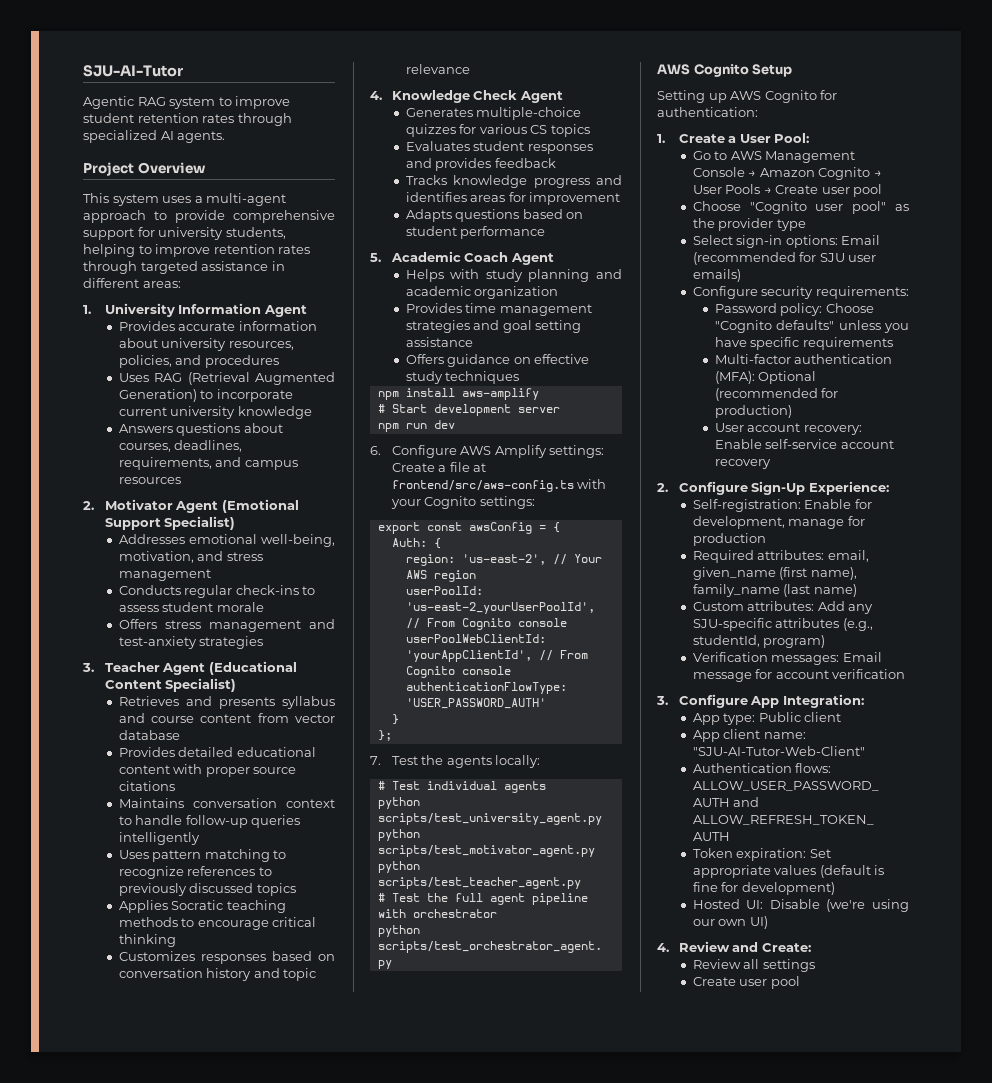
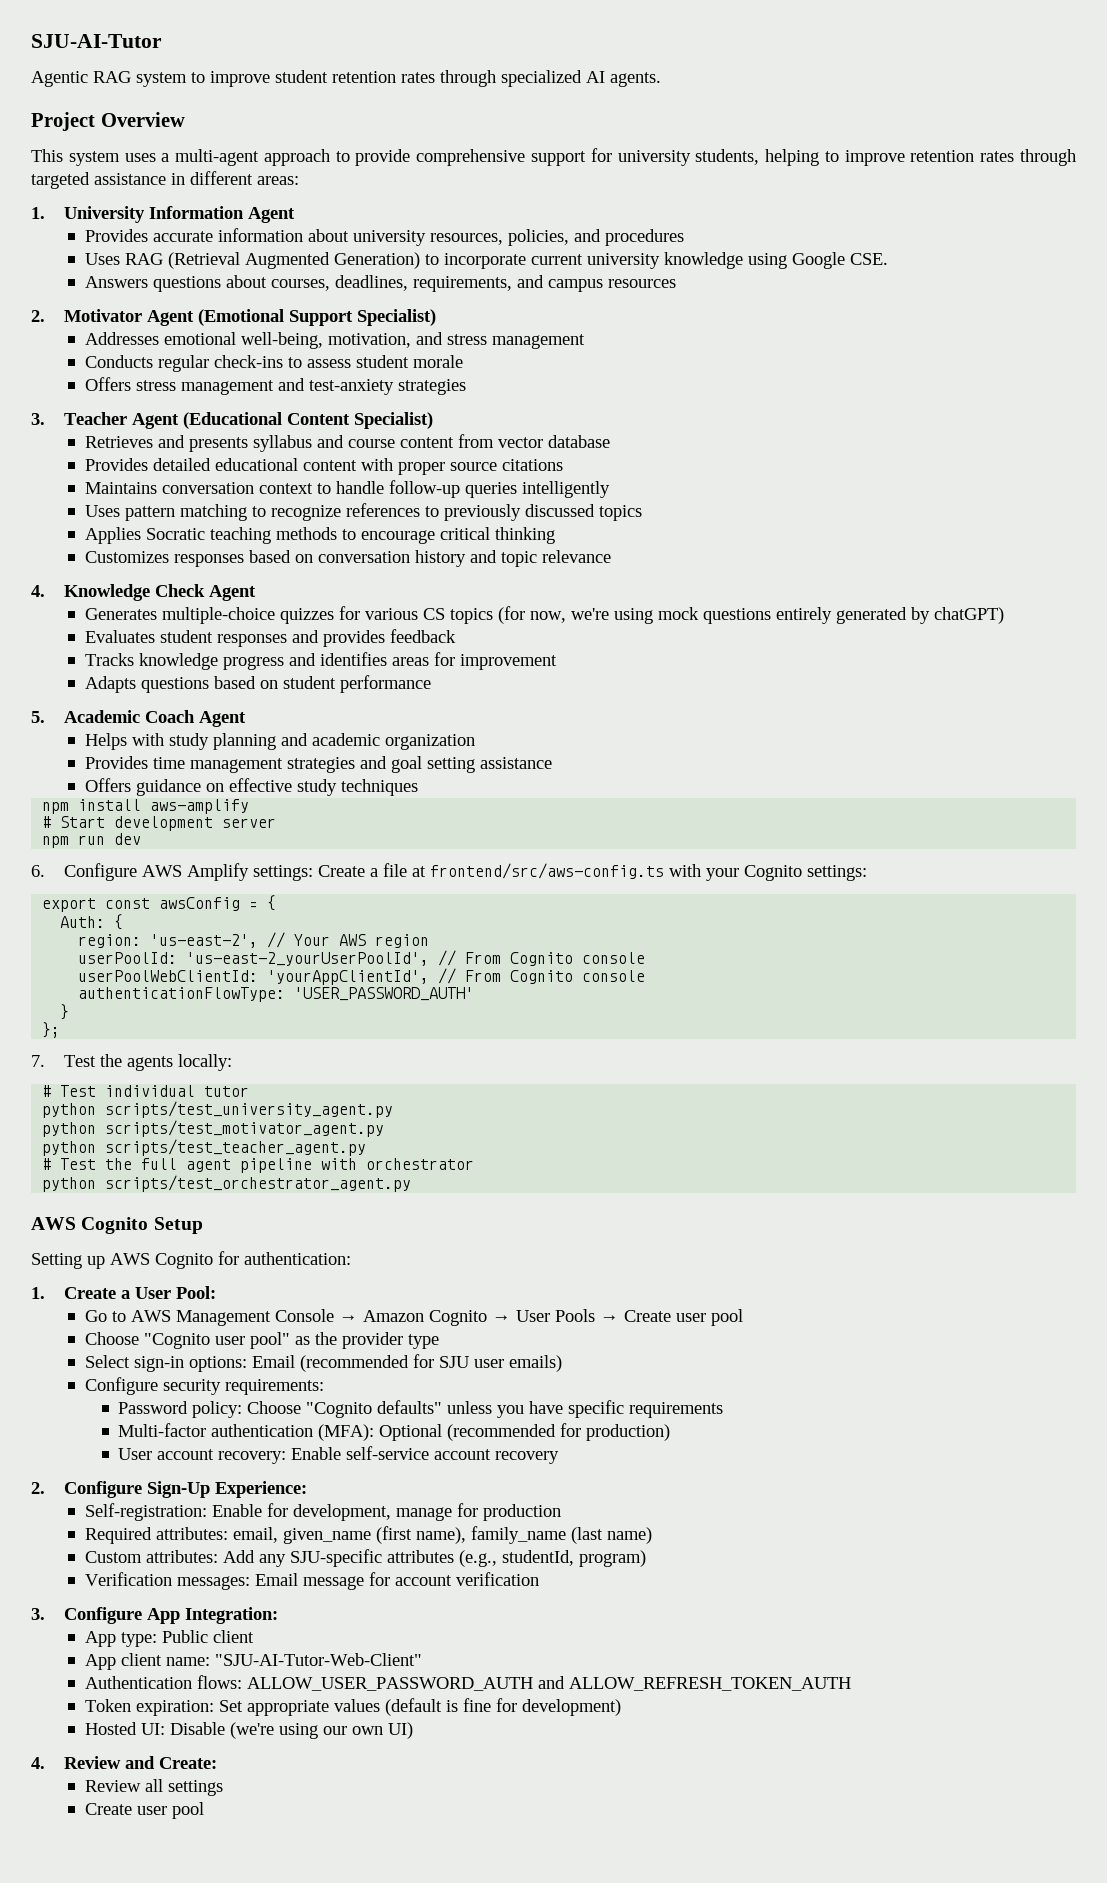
(312, 412) none -> [747,252,888,269] using Google CSE.
(590, 130) none -> [497,606,1004,624] (for now, we're using mock questions entirely generated by chatGPT)
[503,781,546,793] agents -> [204,1086,250,1097] tutor

